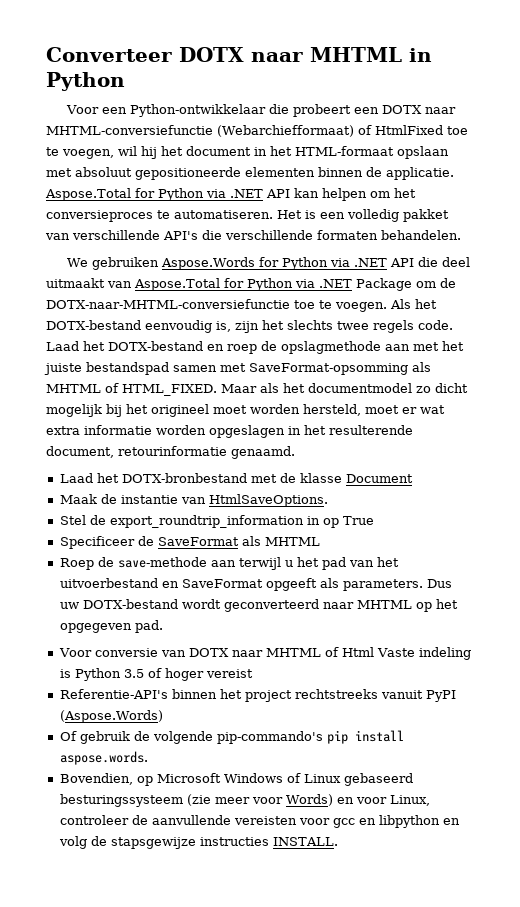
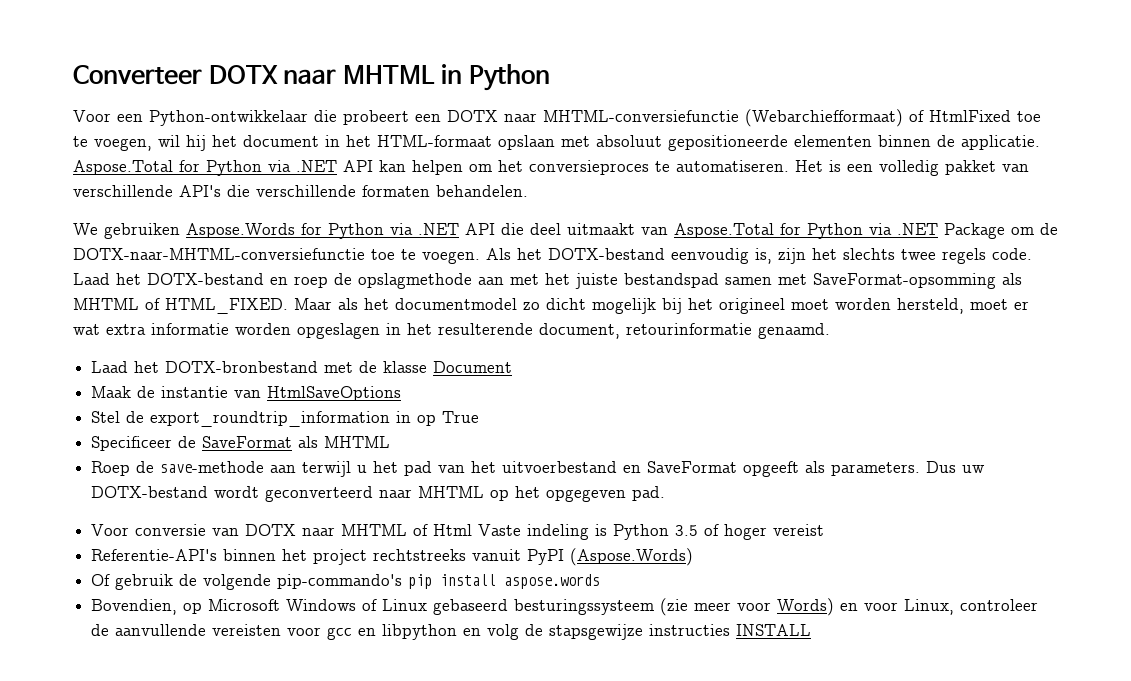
[208,494,328,507] HtmlSaveOptions. -> [267,386,402,401] HtmlSaveOptions
[59,751,148,765] aspose.words. -> [504,574,601,589] aspose.words
[272,837,338,846] INSTALL. -> [736,624,812,636] INSTALL

